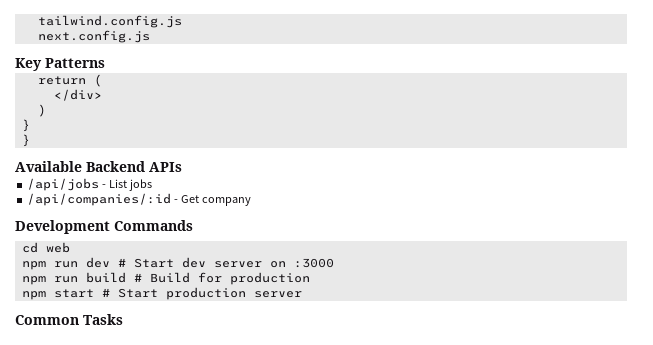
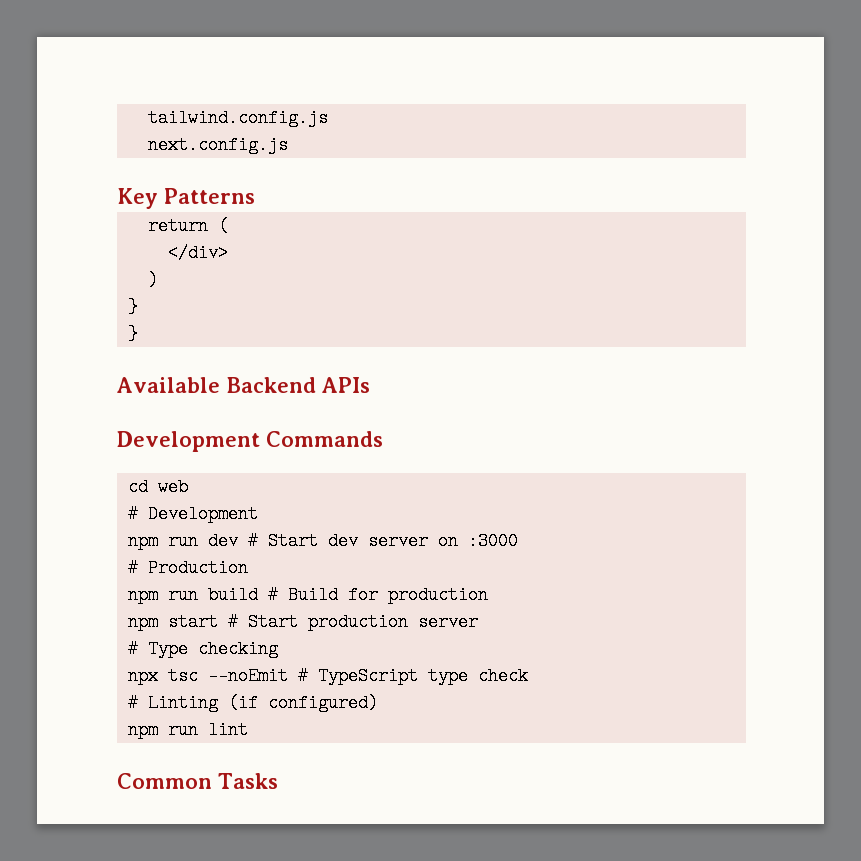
[27,178,153,191] [27,193,252,206] // /api/jobs - List jobs // /api/companies/:id - Get company -> (370, 385) none
(70, 247) none -> [127,505,258,523] // # Development
(334, 263) none -> [127,559,248,577] // # Production
(302, 294) none -> [127,640,278,658] [127,667,528,685] [127,694,378,712] [127,721,248,739] // # Type checking // npx tsc --noEmit # TypeScript type check // # Linting (if configured) // npm run lint

